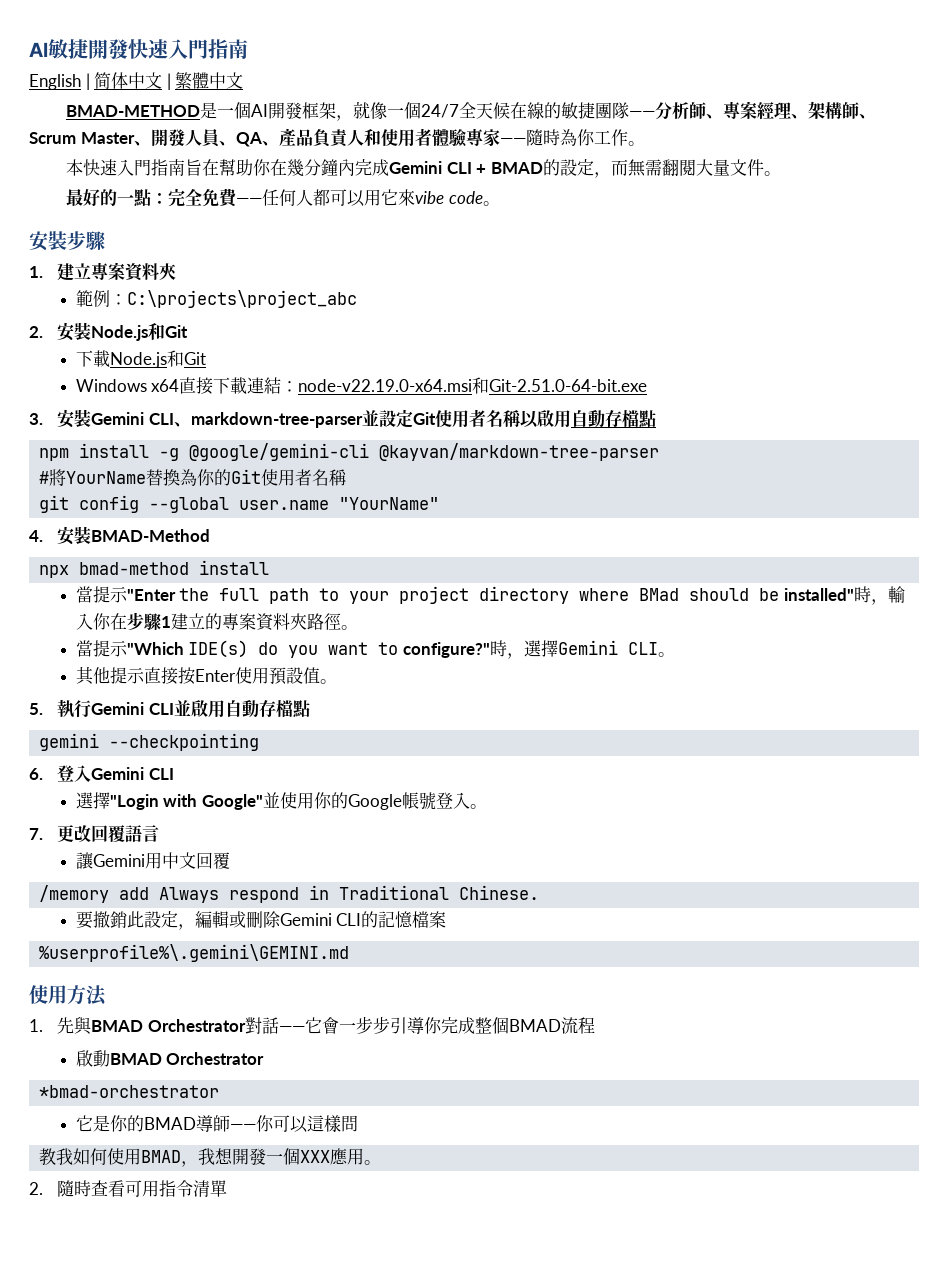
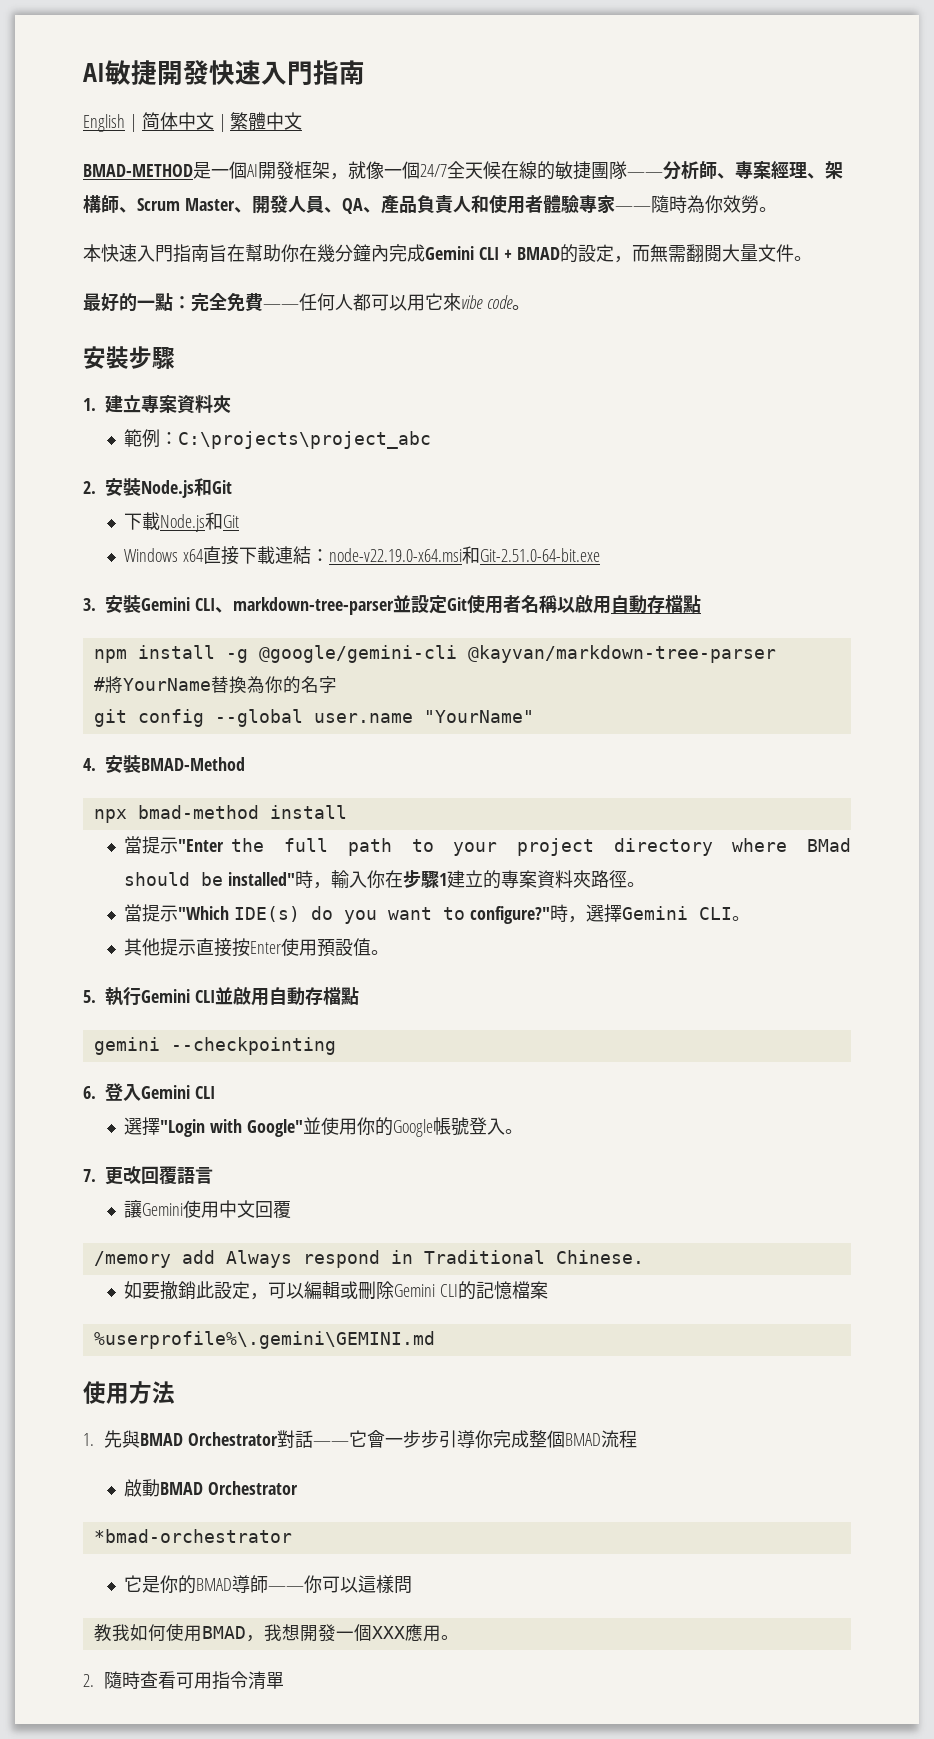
[593,129,628,146] 工作 -> [722,195,759,214] 效勞
[231,469,348,486] Git使用者名稱 -> [300,676,337,693] 名字
(145, 860) none -> [182,1200,201,1218] 使
(540, 892) none -> [123,1281,142,1299] 如
(195, 927) none -> [267,1282,304,1299] 可以

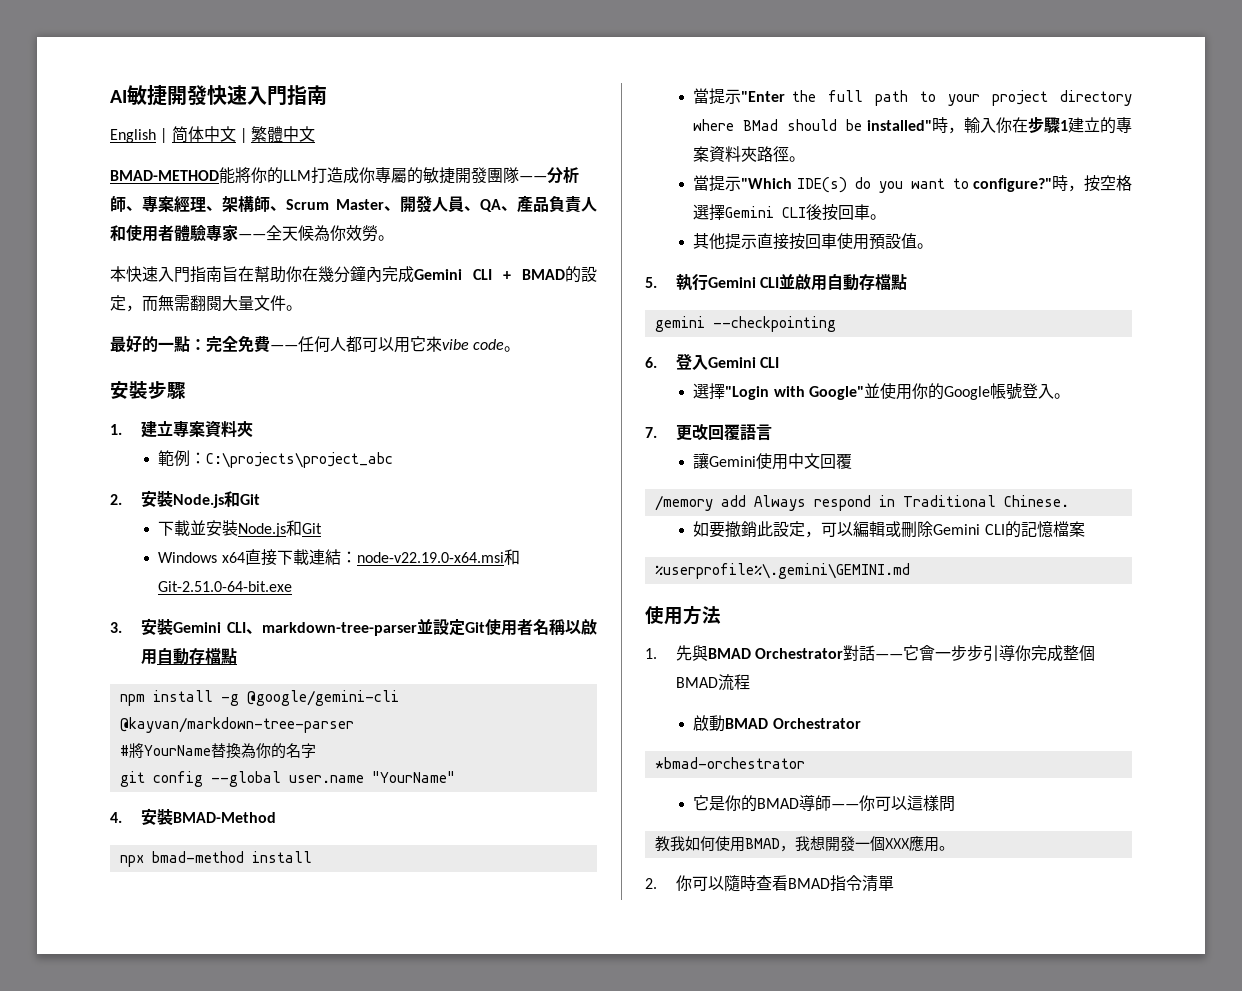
[193,161,591,180] 是一個AI開發框架，就像一個24/7全天候在線的敏捷 -> [219,167,487,184] 能將你的LLM打造成你專屬的敏捷開發
[650,195,687,213] 隨時 -> [266,225,314,241] 全天候
(160, 521) none -> [190,520,239,536] 並安裝
(586, 919) none -> [1084,175,1132,192] 按空格
(732, 913) none -> [806,204,871,221] 後按回車
[249,941,281,954] Enter -> [805,233,838,249] 回車
(94, 1680) none -> [675,875,724,891] 你可以
[175,1672,212,1689] 可用 -> [787,878,830,889] BMAD

